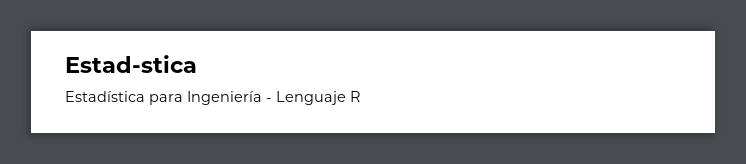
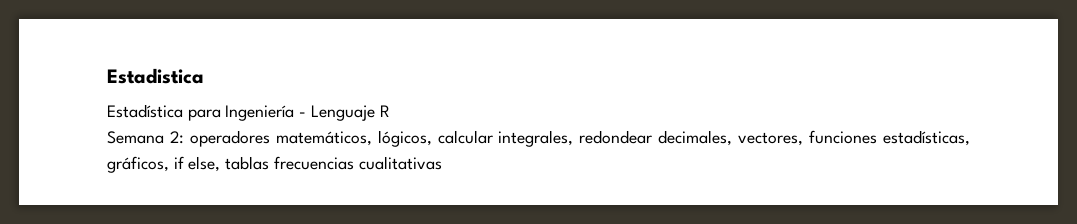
[65,55,197,73] Estad-stica -> [107,68,204,84] Estadistica
(360, 96) none -> [107,130,970,147] [107,156,442,173] // Semana 2: operadores matemáticos, lógicos, calcular integrales, redondear decimales, vectores, funciones estadísticas, gráficos, if else, tablas frecuencias cualitativas

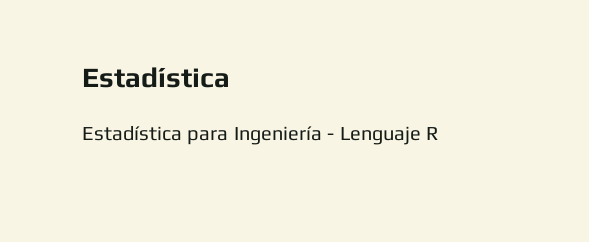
[107,68,204,84] Estadistica -> [82,67,230,88] Estadística
[107,130,970,147] [107,156,442,173] // Semana 2: operadores matemáticos, lógicos, calcular integrales, redondear decimales, vectores, funciones estadísticas, gráficos, if else, tablas frecuencias cualitativas -> (438, 133) none

